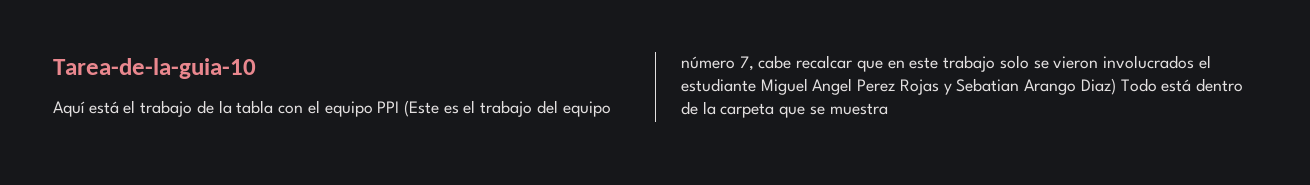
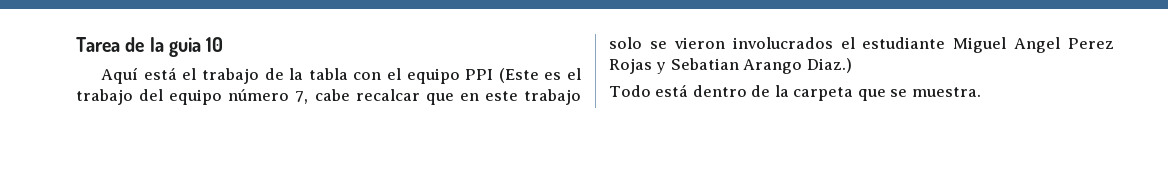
[53,58,256,79] Tarea-de-la-guia-10 -> [76,37,224,57] Tarea de la guia 10
[1080,78,1116,95] Diaz) -> [806,58,852,73] Diaz.) //
[829,103,888,115] muestra -> [911,87,981,97] muestra.

